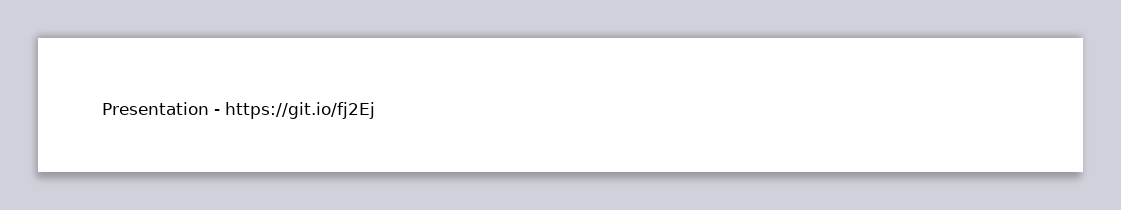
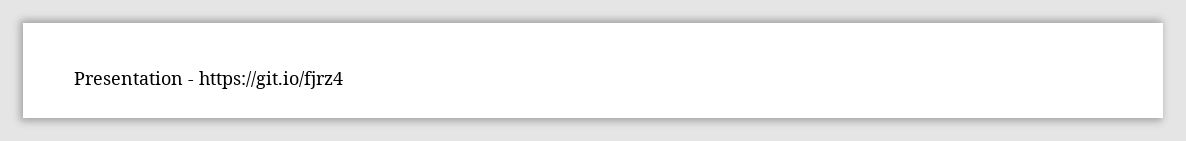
[225,102,375,119] https://git.io/fj2Ej -> [199,71,343,89] https://git.io/fjrz4

